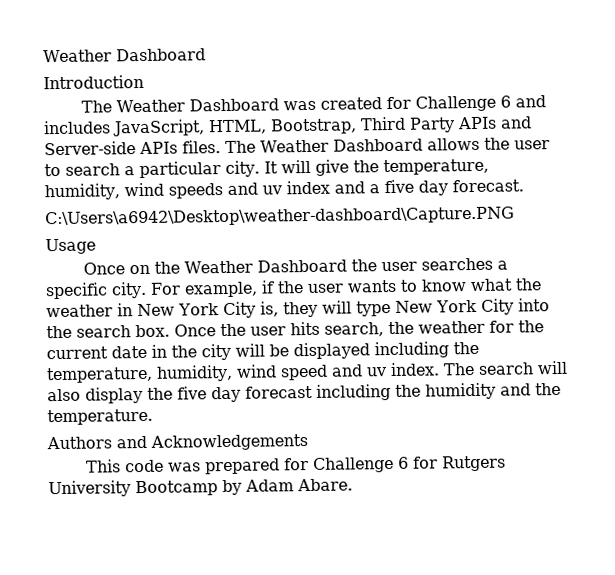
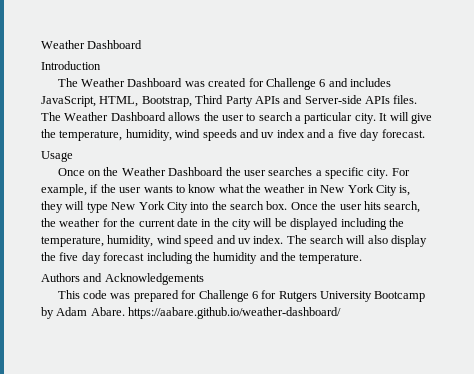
[45,206,515,228] // C:\Users\a6942\Desktop\weather-dashboard\Capture.PNG -> (425, 133) none
(353, 485) none -> [128,307,342,319] https://aabare.github.io/weather-dashboard/

